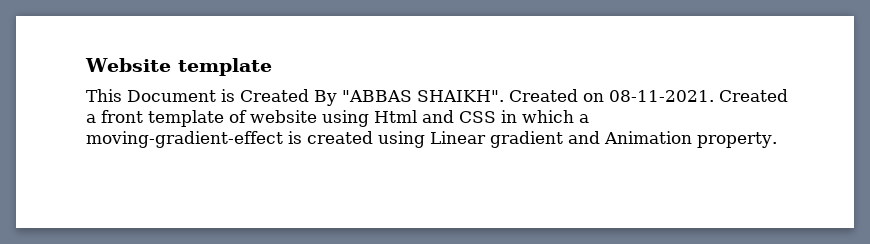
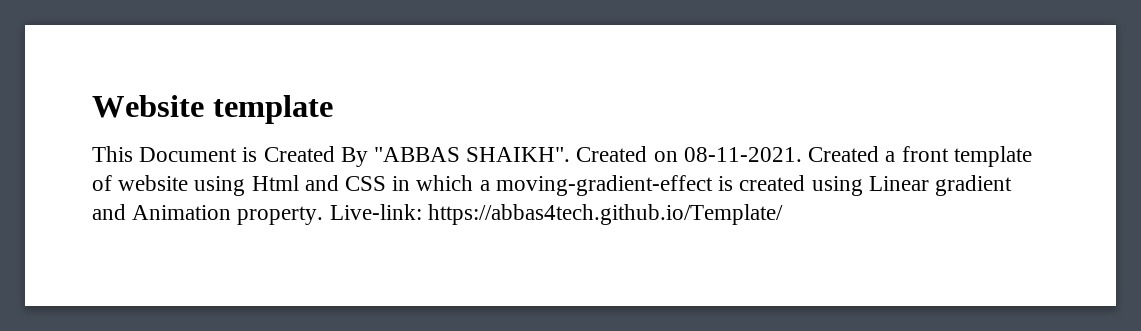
(777, 140) none -> [329,204,783,225] Live-link: https://abbas4tech.github.io/Template/

